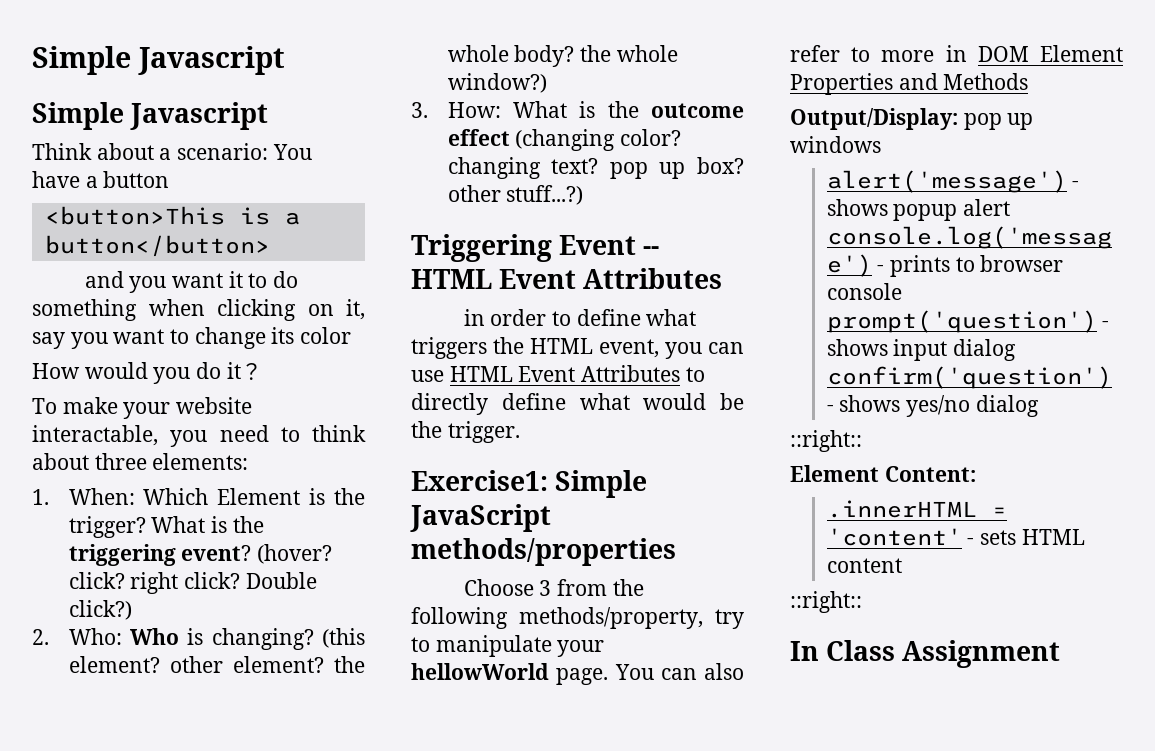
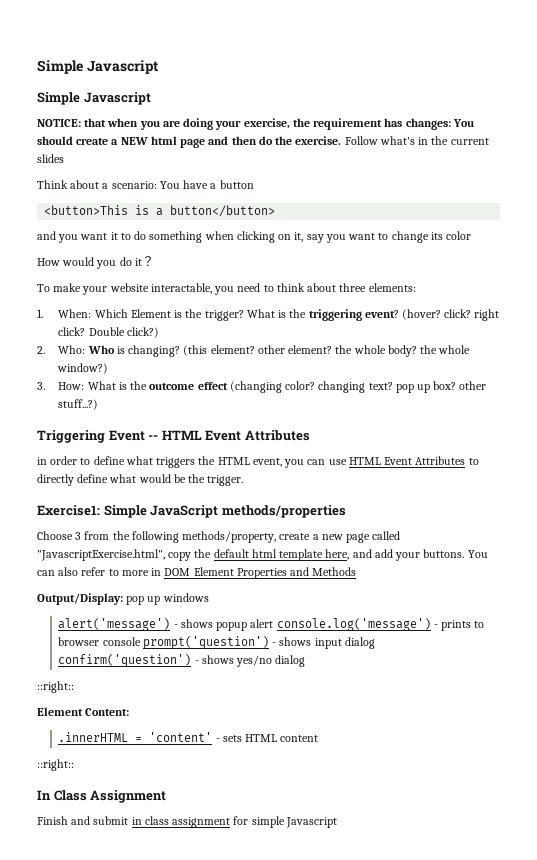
(269, 116) none -> [37,118,474,130] [37,136,489,148] [37,154,64,163] // NOTICE: that when you are doing your exercise, the requirement has changes: You should create a NEW html page and then do the exercise. Follow what's in the current slides
[715,609,744,629] [411,635,605,657] [411,663,609,685] try to manipulate your hellowWorld page. -> [279,531,401,543] [37,549,465,561] create a new page called "JavascriptExercise.html", copy the default html template here, and add your buttons.
(1061, 654) none -> [37,816,337,828] // Finish and submit in class assignment for simple Javascript

